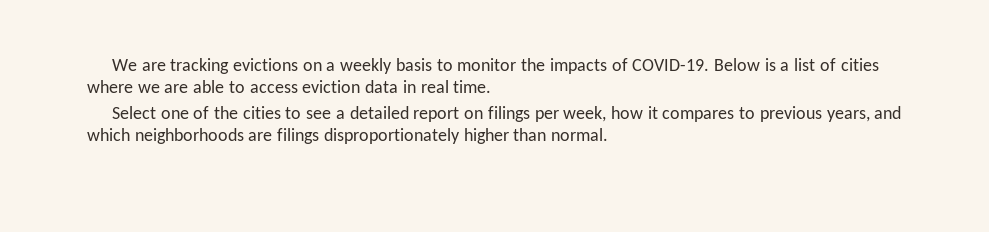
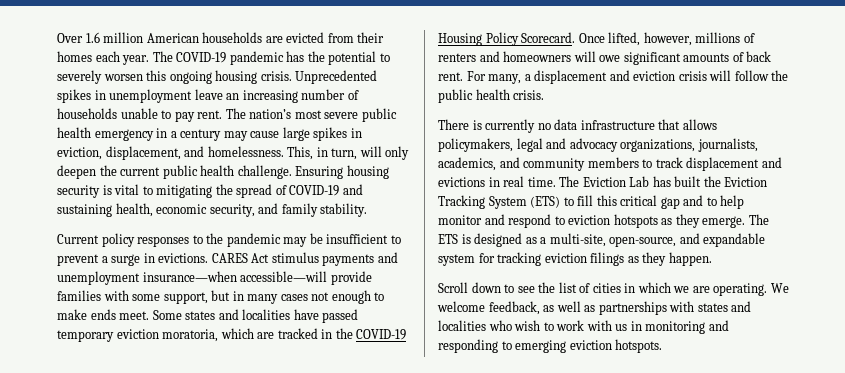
[111,58,879,74] [87,80,492,93] [111,106,902,122] [87,128,609,144] We are tracking evictions on a weekly basis to monitor the impacts of COVID-19. Below is a list of cities where we are able to access eviction data in real time. // Select one of the cities to see a detailed report on filings per week, how it compares to previous years, and which neighborhoods are filings disproportionately higher than normal. -> [57,32,385,43] [57,51,390,65] [57,70,378,84] [57,89,359,103] [57,108,397,122] [57,127,362,141] [57,146,410,160] [57,165,389,179] [57,184,363,198] [57,203,368,217] [57,233,401,247] [57,252,398,266] [57,271,372,285] [57,290,385,304] [57,309,359,323] [57,328,407,342] [438,32,755,46] [438,51,772,65] [438,70,789,84] [438,89,545,103] [438,119,717,133] [438,138,758,152] [438,157,782,171] [438,176,768,187] [438,195,745,209] [438,214,769,228] [438,233,766,247] [438,252,712,266] [438,282,789,296] [437,301,752,315] [438,320,729,334] [438,339,663,353] Over 1.6 million American households are evicted from their homes each year. The COVID-19 pandemic has the potential to severely worsen this ongoing housing crisis. Unprecedented spikes in unemployment leave an increasing number of households unable to pay rent. The nation’s most severe public health emergency in a century may cause large spikes in eviction, displacement, and homelessness. This, in turn, will only deepen the current public health challenge. Ensuring housing security is vital to mitigating the spread of COVID-19 and sustaining health, economic security, and family stability. // Current policy responses to the pandemic may be insufficient to prevent a surge in evictions. CARES Act stimulus payments and unemployment insurance—when accessible—will provide families with some support, but in many cases not enough to make ends meet. Some states and localities have passed temporary eviction moratoria, which are tracked in the COVID-19 Housing Policy Scorecard. Once lifted, however, millions of renters and homeowners will owe significant amounts of back rent. For many, a displacement and eviction crisis will follow the public health crisis. // There is currently no data infrastructure that allows policymakers, legal and advocacy organizations, journalists, academics, and community members to track displacement and evictions in real time. The Eviction Lab has built the Eviction Tracking System (ETS) to fill this critical gap and to help monitor and respond to eviction hotspots as they emerge. The ETS is designed as a multi-site, open-source, and expandable system for tracking eviction filings as they happen. // Scroll down to see the list of cities in which we are operating. We welcome feedback, as well as partnerships with states and localities who wish to work with us in monitoring and responding to emerging eviction hotspots.

